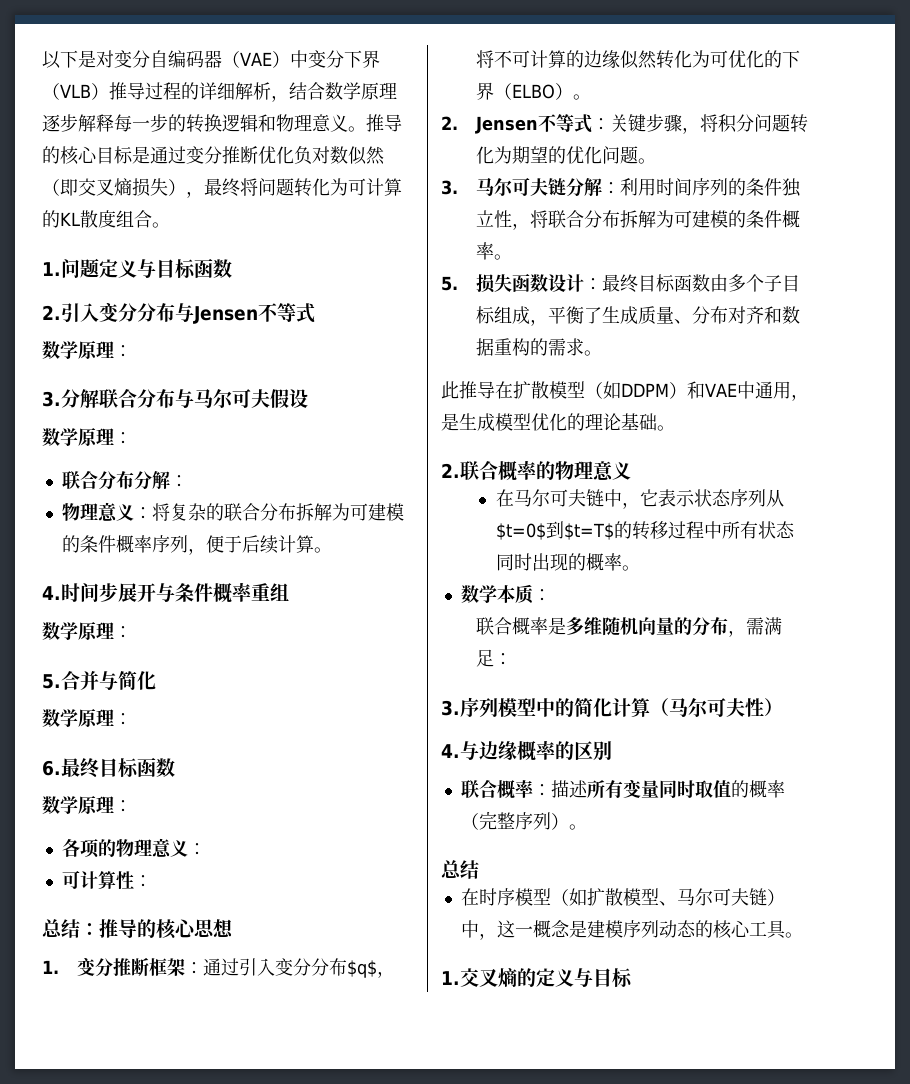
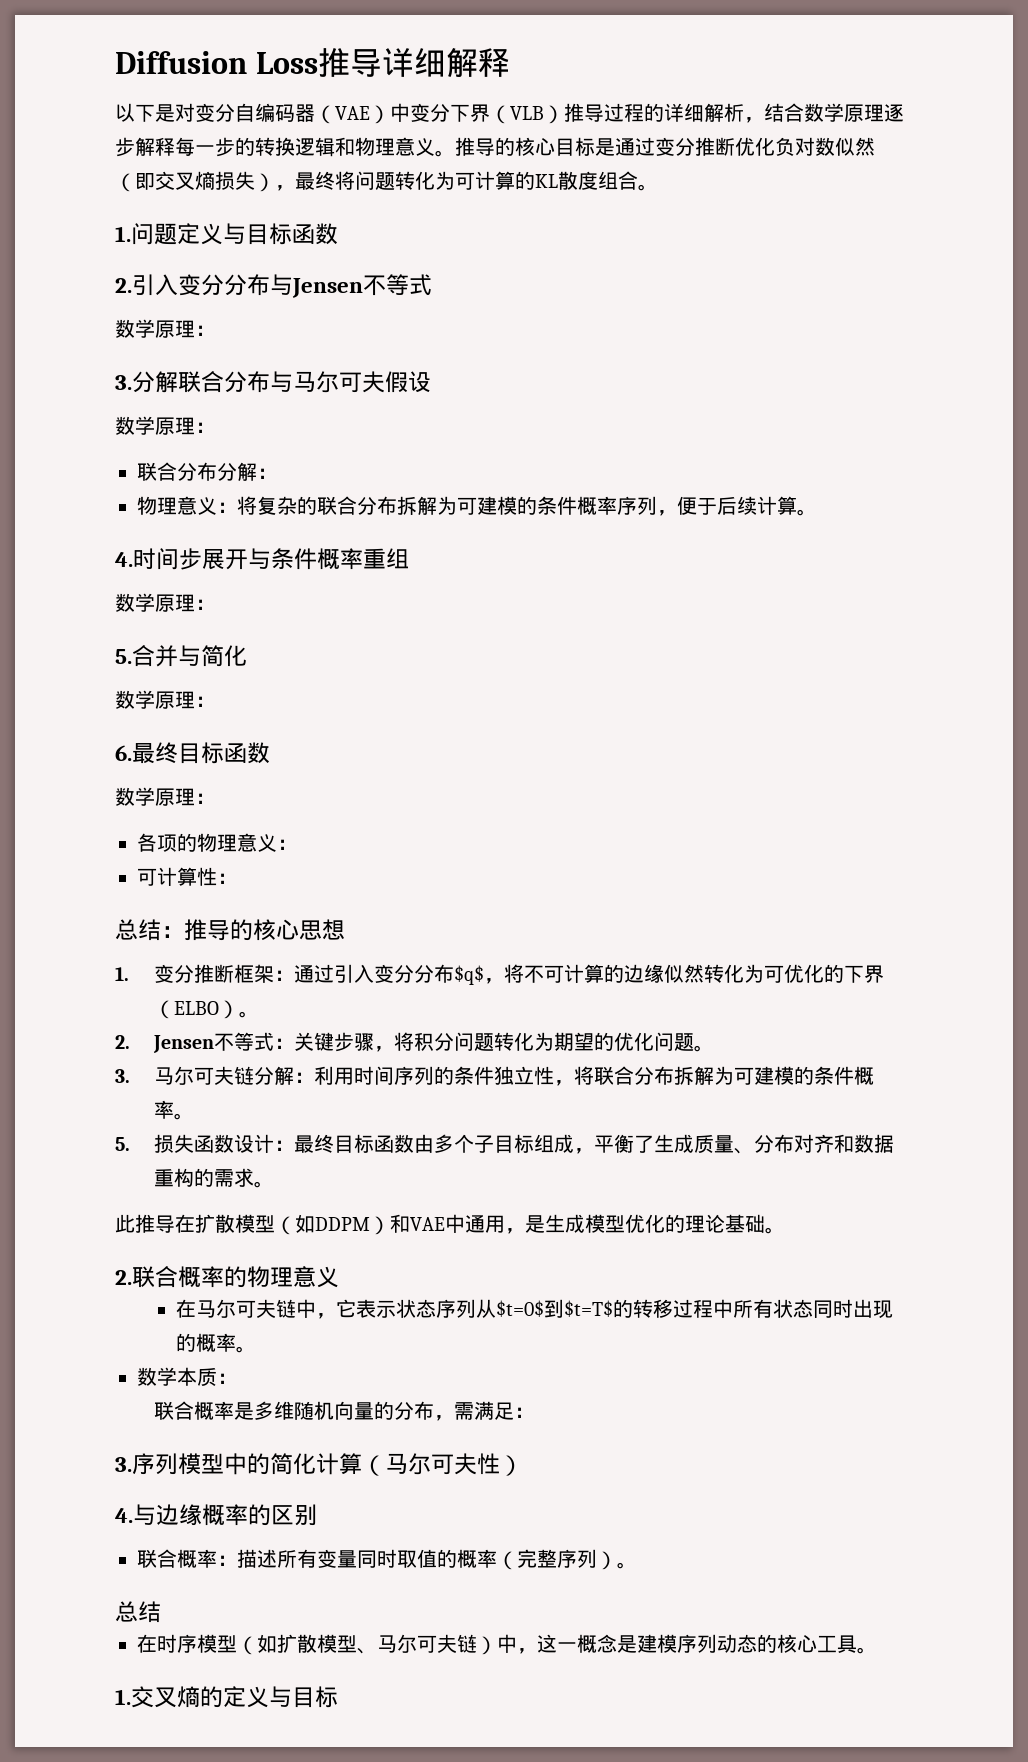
(42, 60) none -> [115,48,510,77] Diffusion Loss推导详细解释 //

